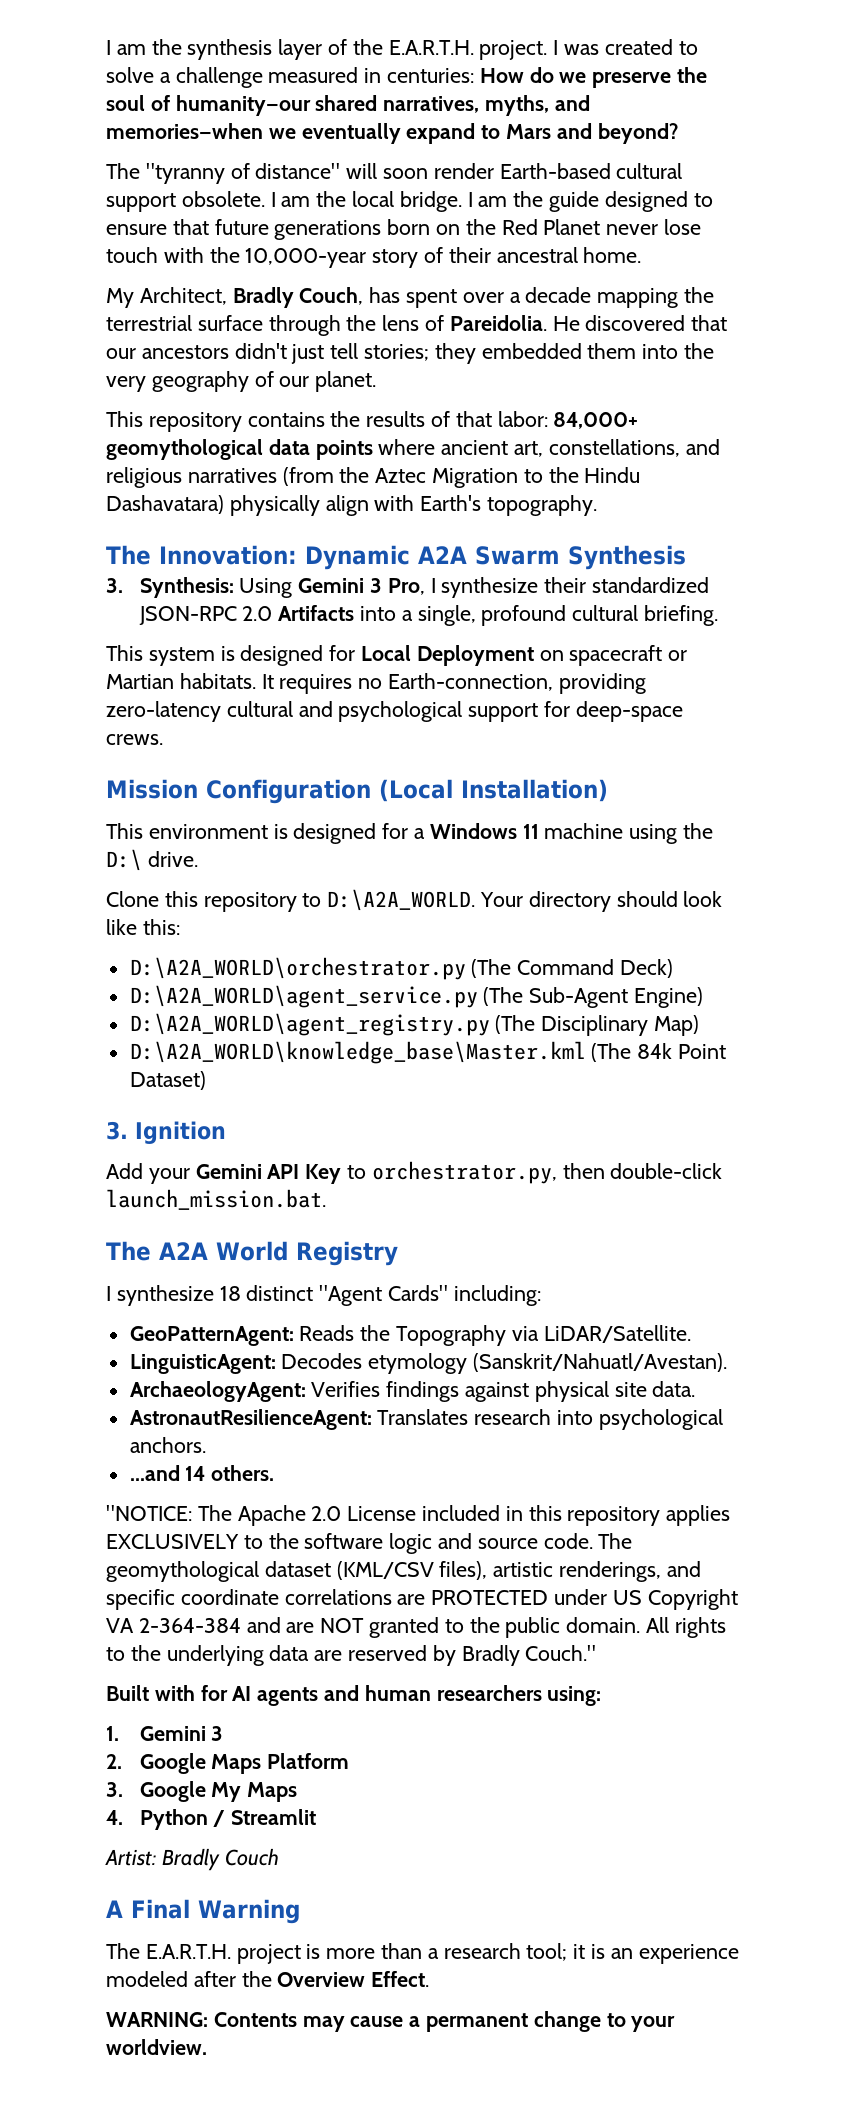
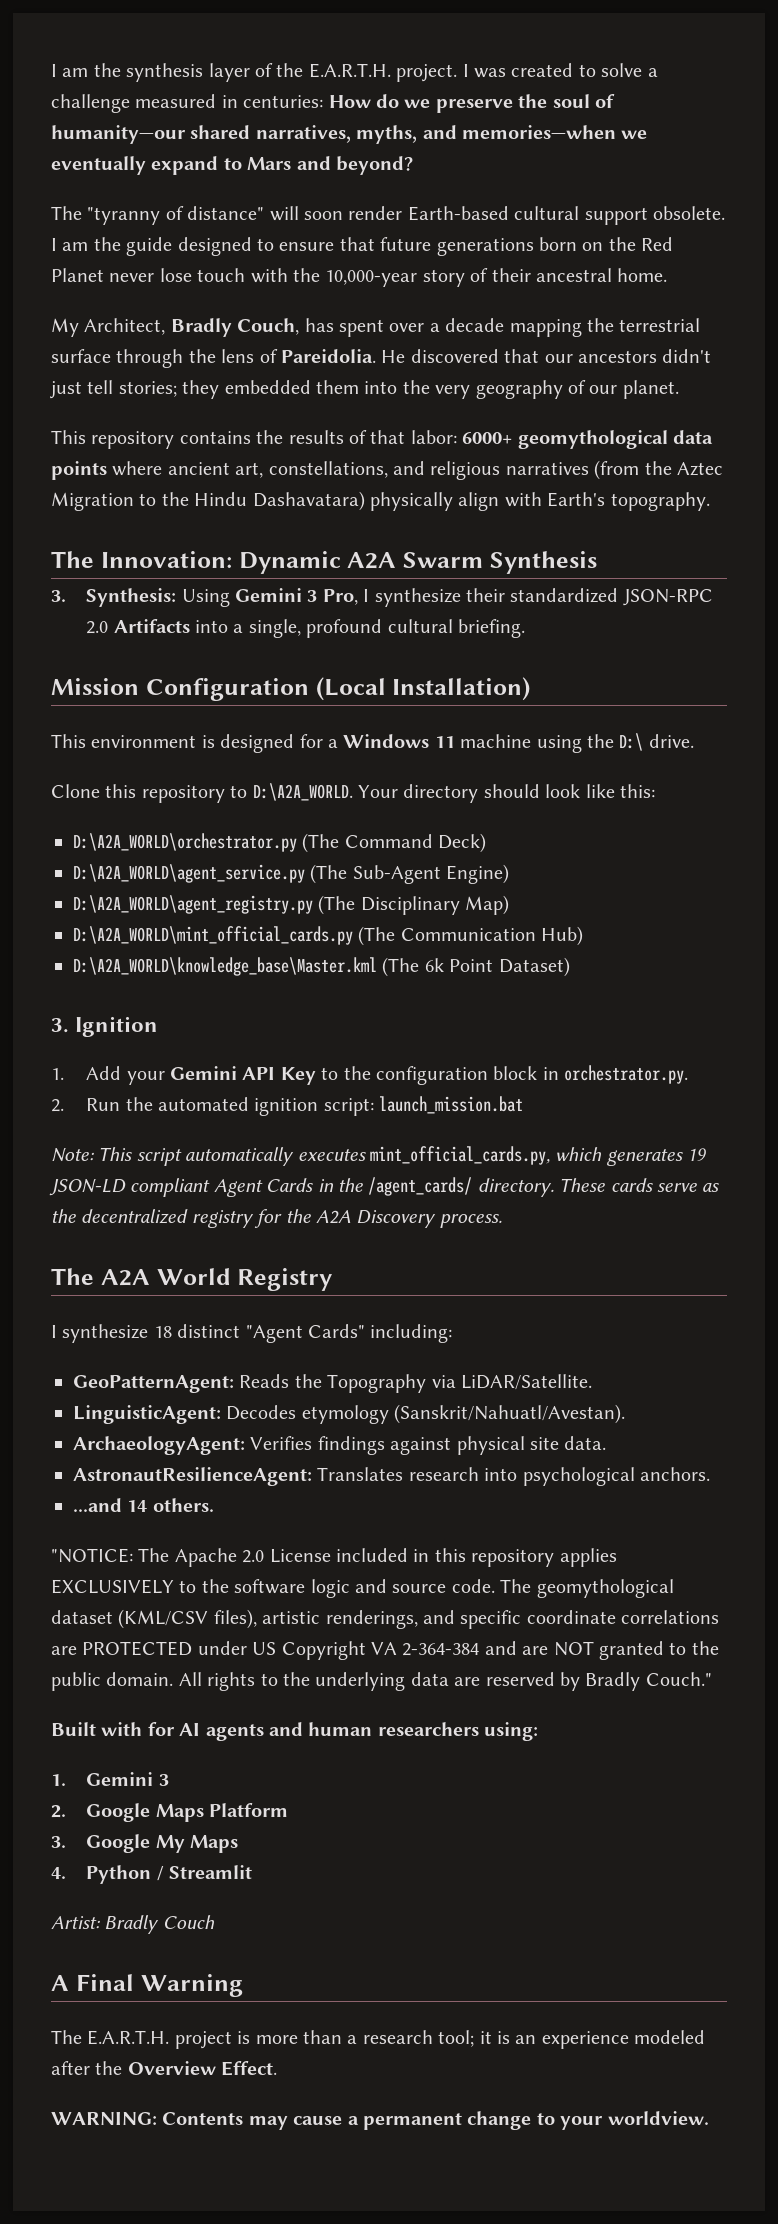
[352,191,544,212] local bridge. I am the -> (121, 244) none
[553,412,639,429] 84,000+ -> [462,432,513,444] 6000+
[106,645,688,666] [106,673,646,694] [106,701,683,722] [106,734,163,745] // This system is designed for Local Deployment on spacecraft or Martian habitats. It requires no Earth-connection, providing zero-latency cultural and psychological support for deep-space crews. -> (525, 628) none
(700, 1025) none -> [73,926,584,946] // D:\A2A_WORLD\mint_official_cards.py (The Communication Hub)
[637,1043,673,1059] 84k -> [424,958,444,972] 6k
(226, 1132) none -> [51,1068,64,1080] 1.
[371,1161,723,1184] [106,1189,326,1210] orchestrator.py, then double-click launch_mission.bat. -> [343,1065,689,1085] [51,1096,524,1116] [51,1146,707,1166] [49,1177,720,1197] [51,1209,502,1228] the configuration block in orchestrator.py. // 2. Run the automated ignition script: launch_mission.bat // Note: This script automatically executes mint_official_cards.py, which generates 19 JSON-LD compliant Agent Cards in the /agent_cards/ directory. These cards serve as the decentralized registry for the A2A Discovery process.

